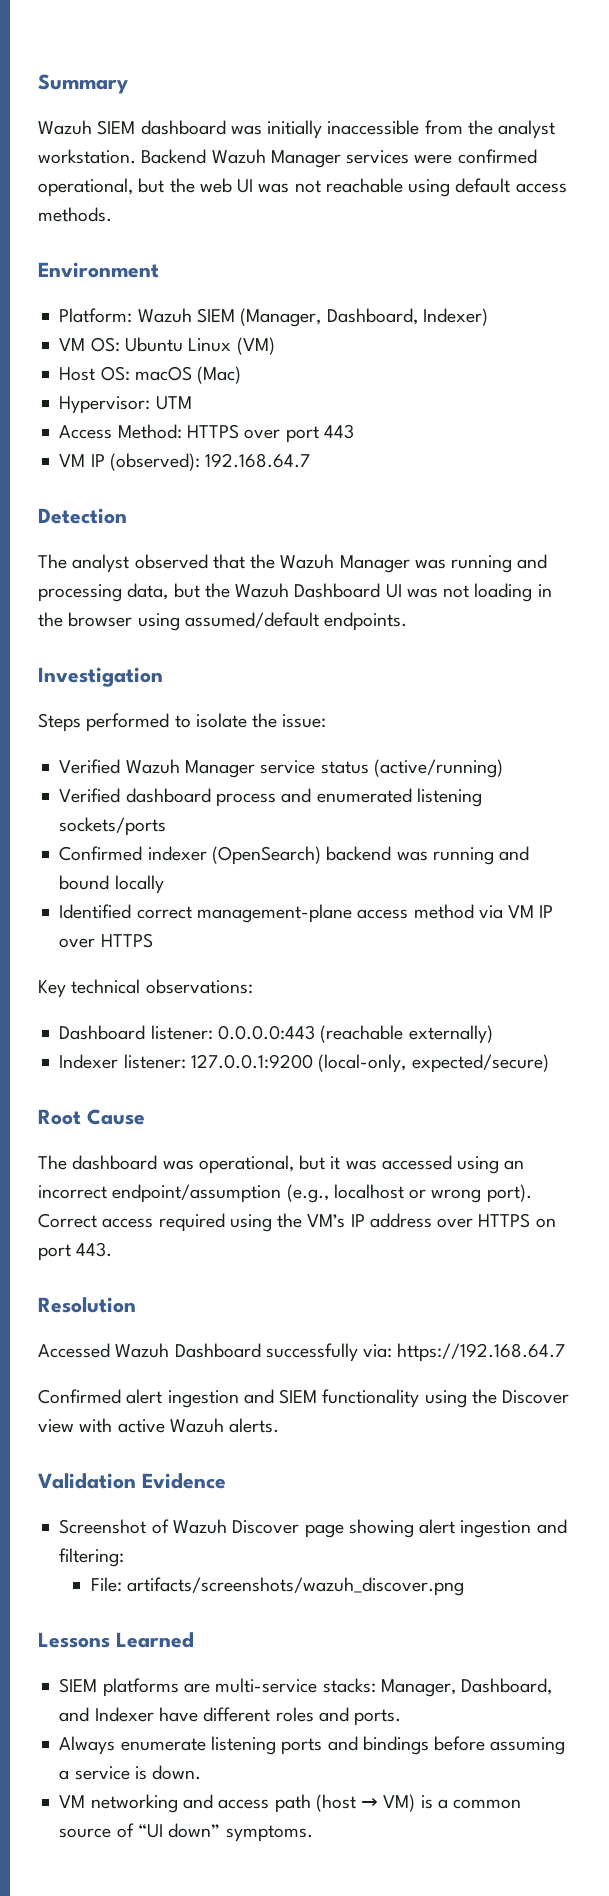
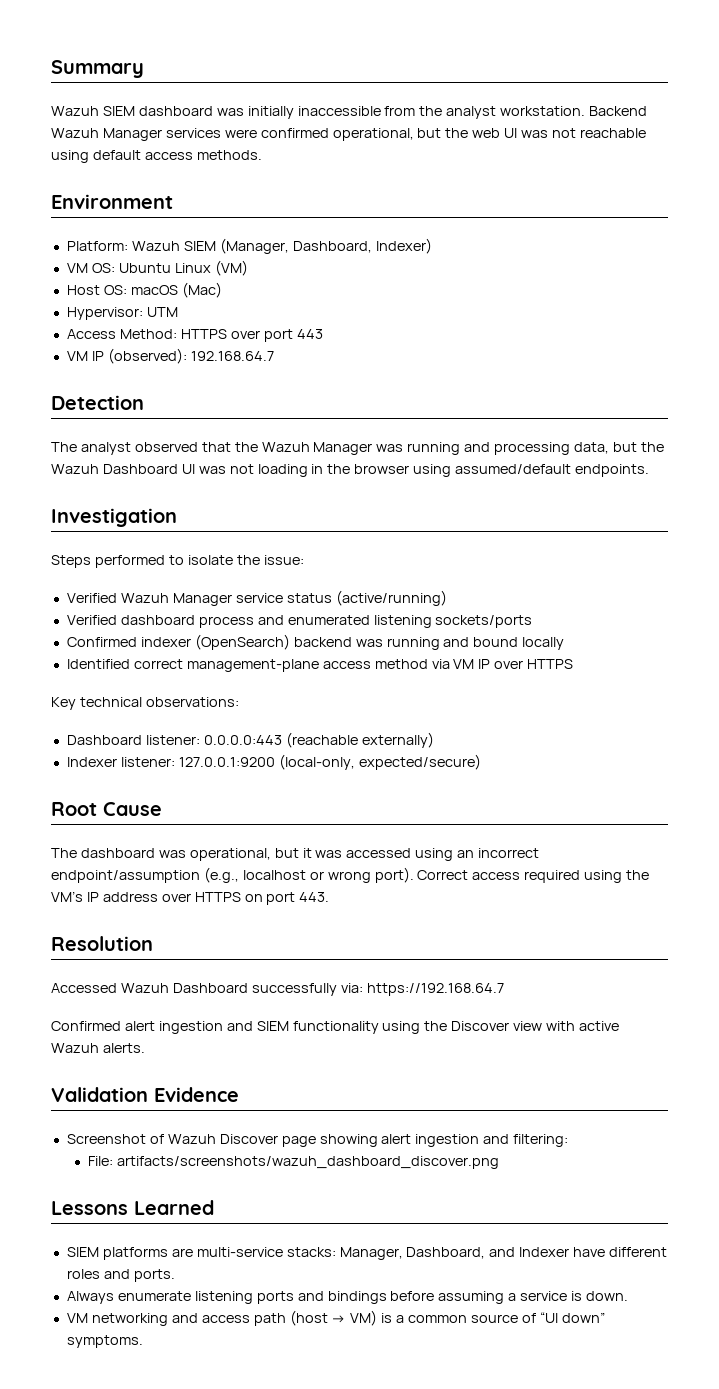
[126,1577,464,1596] artifacts/screenshots/wazuh_discover.png -> [116,1156,499,1169] artifacts/screenshots/wazuh_dashboard_discover.png

